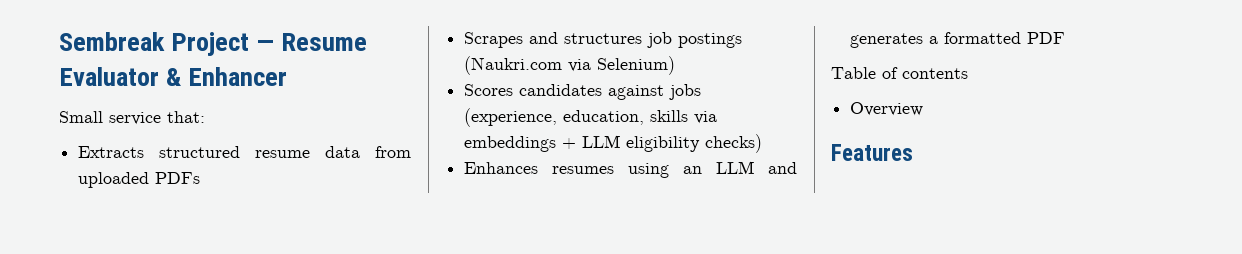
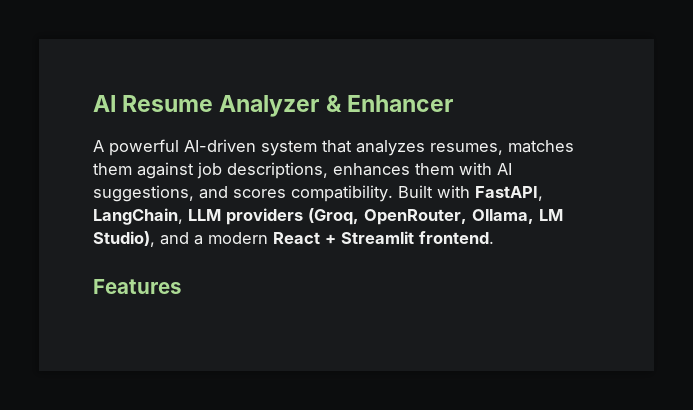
[59,32,368,56] [59,67,288,86] [59,111,205,125] [78,146,411,158] [78,172,201,188] [464,32,743,48] [464,56,676,75] [464,84,702,100] [464,108,718,127] [464,134,763,153] [464,161,797,178] [850,32,1066,48] [831,67,968,79] [850,102,924,116] Sembreak Project — Resume Evaluator & Enhancer // Small service that: // Extracts structured resume data from uploaded PDFs // Scrapes and structures job postings (Naukri.com via Selenium) // Scores candidates against jobs (experience, education, skills via embeddings + LLM eligibility checks) // Enhances resumes using an LLM and generates a formatted PDF // Table of contents // Overview -> [93,95,453,117] [93,139,574,156] [93,162,512,179] [93,185,543,202] [93,208,563,225] [93,231,494,247] AI Resume Analyzer & Enhancer // A powerful AI-driven system that analyzes resumes, matches them against job descriptions, enhances them with AI suggestions, and scores compatibility. Built with FastAPI, LangChain, LLM providers (Groq, OpenRouter, Ollama, LM Studio), and a modern React + Streamlit frontend.

